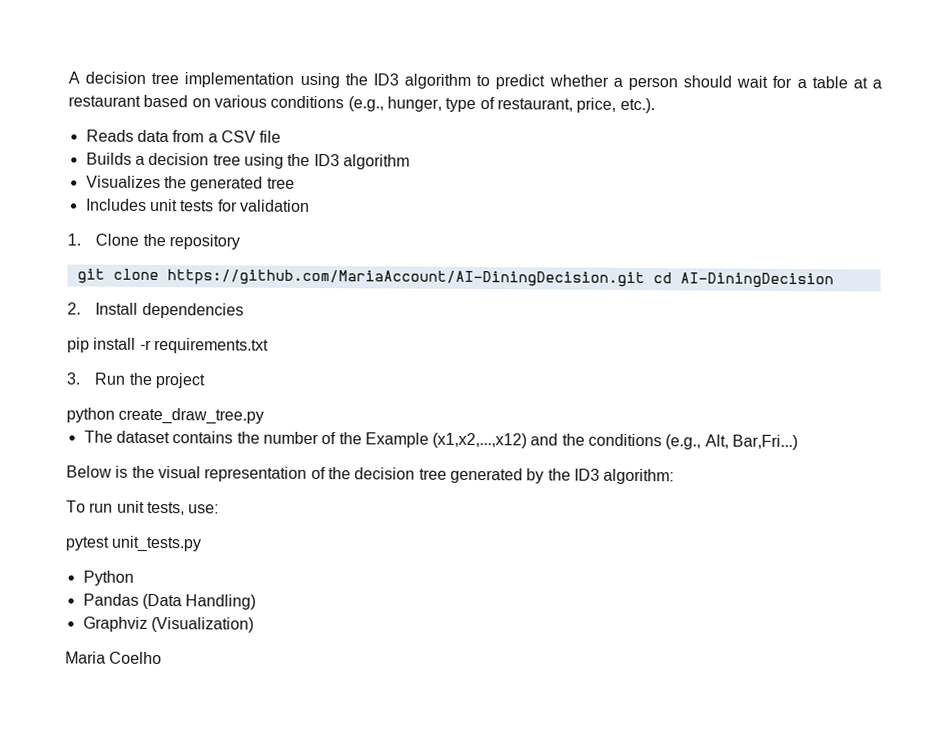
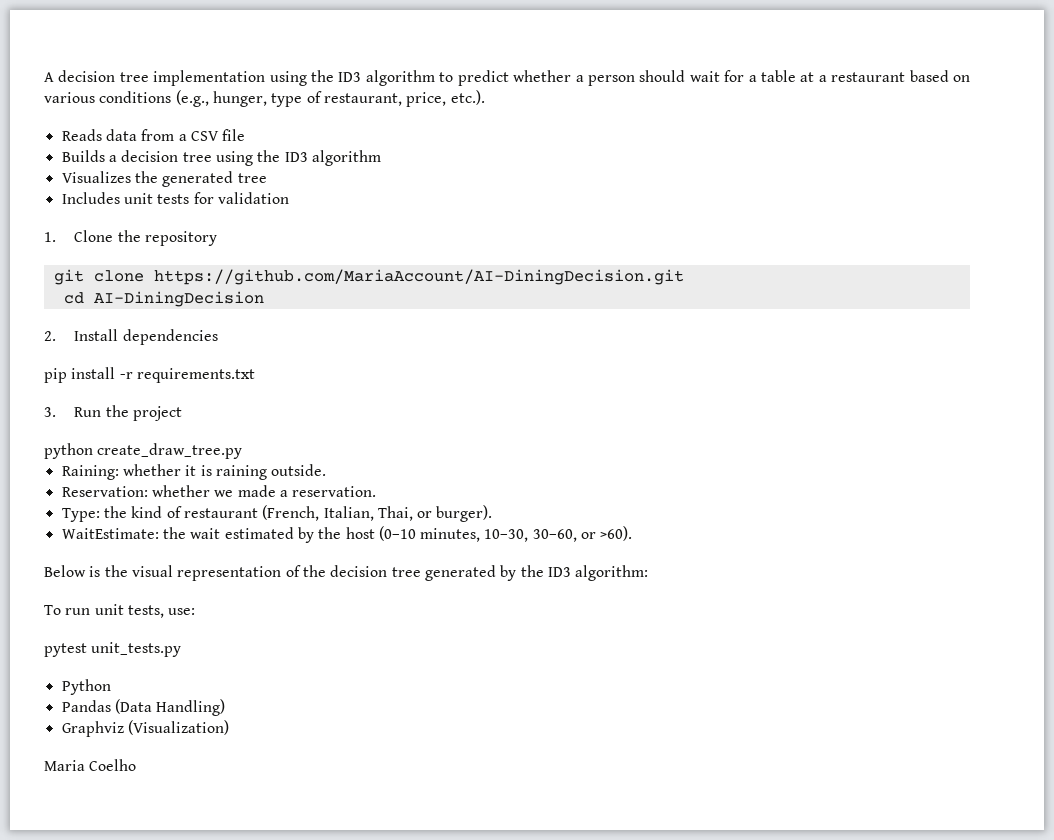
(645, 278) none -> (684, 277) //
[83,430,799,451] The dataset contains the number of the Example (x1,x2,...,x12) and the conditions (e.g., Alt, Bar,Fri...) -> [61,464,327,480] [61,485,377,497] [61,505,493,522] [61,526,633,543] Raining: whether it is raining outside. // Reservation: whether we made a reservation. // Type: the kind of restaurant (French, Italian, Thai, or burger). // WaitEstimate: the wait estimated by the host (0–10 minutes, 10–30, 30–60, or >60).

